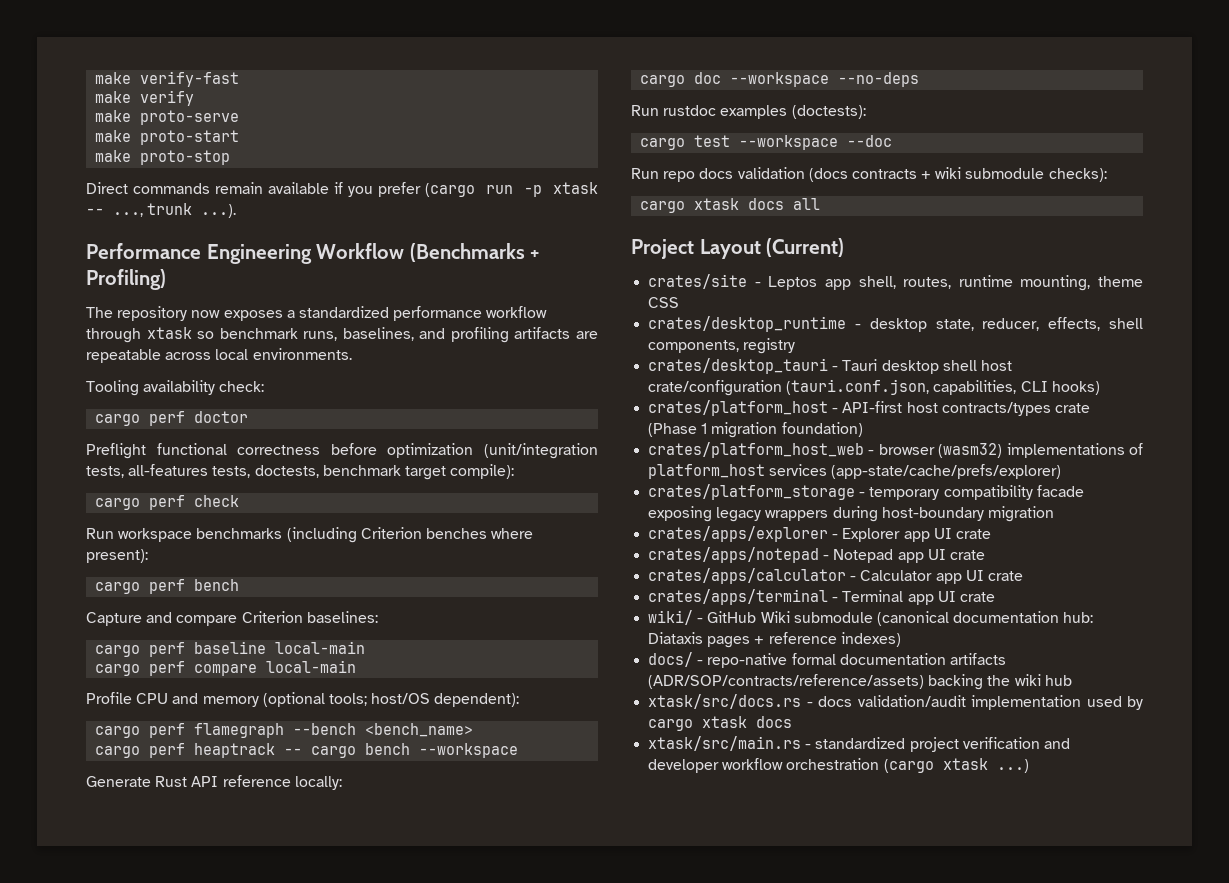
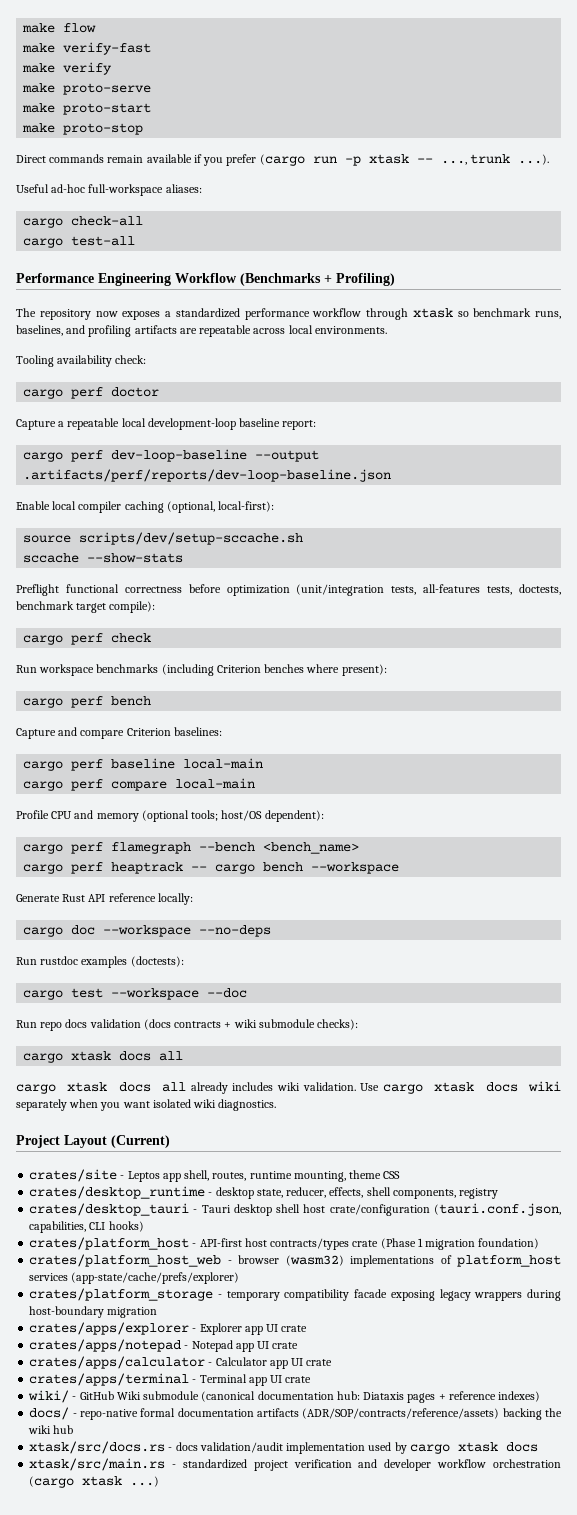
[95,72,132,84] make -> [22,23,97,33] [22,43,56,53] make flow // make
(237, 211) none -> [16,184,202,196] [23,216,144,228] [23,236,136,248] // Useful ad-hoc full-workspace aliases: // cargo check-all // cargo test-all
(249, 417) none -> [16,418,317,430] [23,449,320,462] [23,469,392,482] [16,501,275,513] [23,532,304,545] [23,553,184,563] // Capture a repeatable local development-loop baseline report: // cargo perf dev-loop-baseline --output .artifacts/perf/reports/dev-loop-baseline.json // Enable local compiler caching (optional, local-first): // source scripts/dev/setup-sccache.sh // sccache --show-stats
(821, 204) none -> [16,1081,561,1094] [16,1099,277,1111] // cargo xtask docs all already includes wiki validation. Use cargo xtask docs wiki separately when you want isolated wiki diagnostics.

